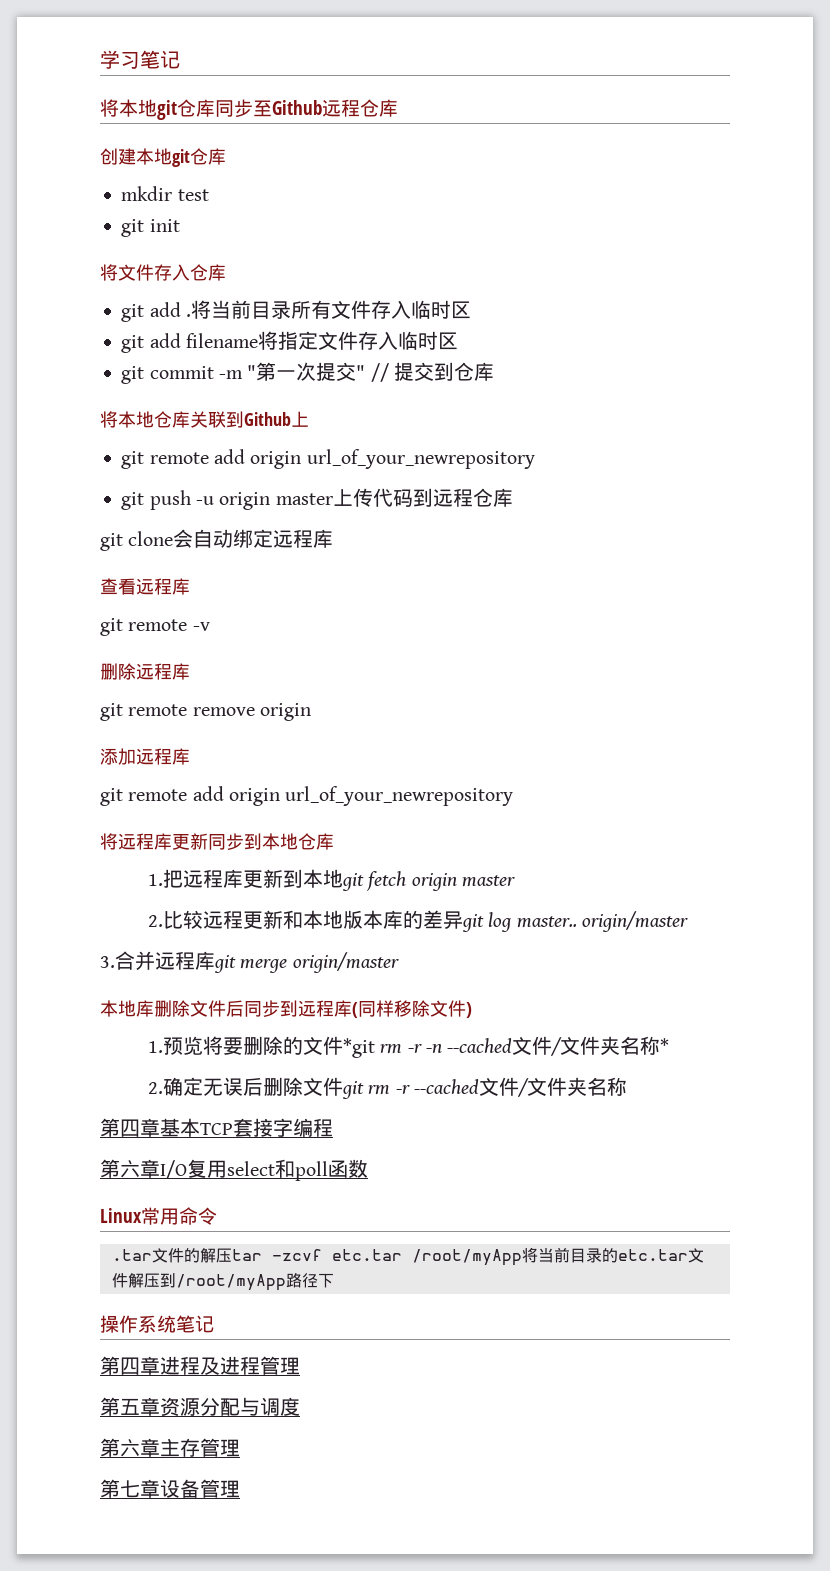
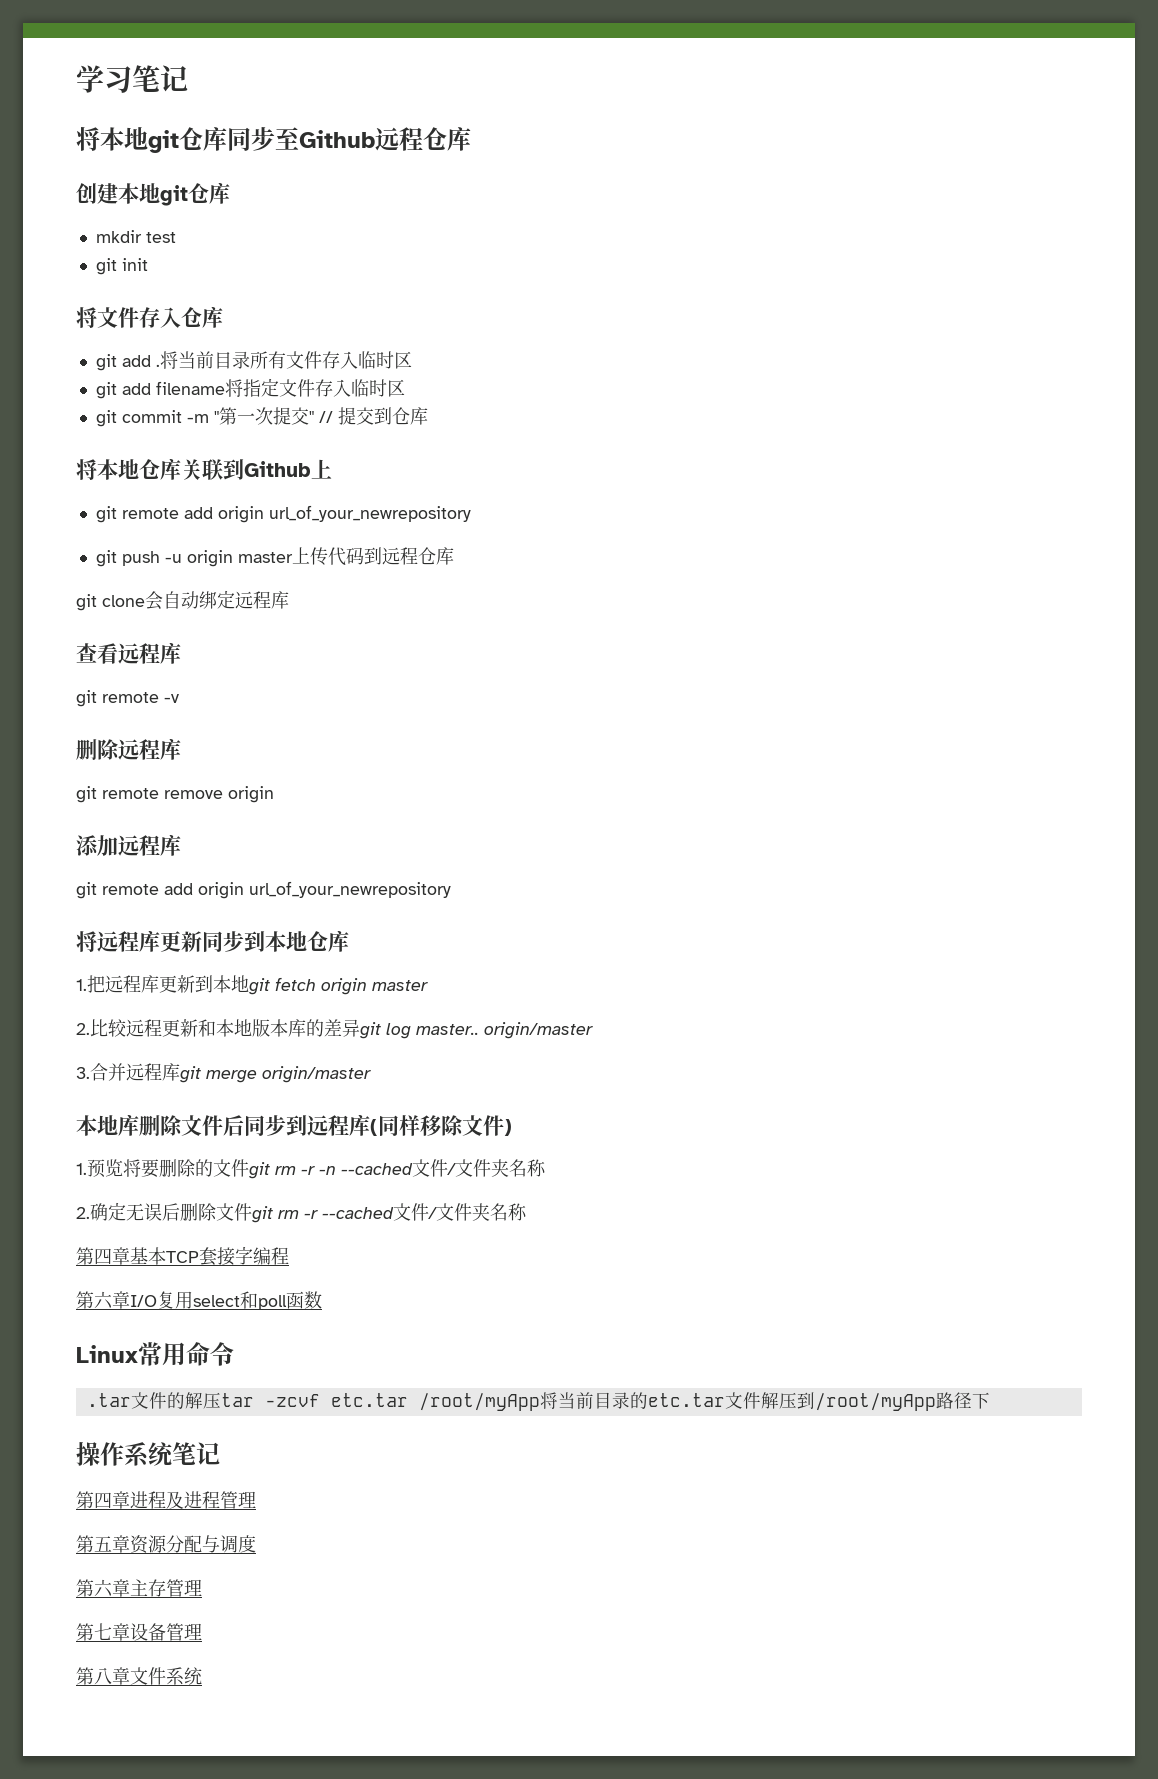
[343,1038,376,1058] *git -> [248,1162,270,1179] git
[660,1038,670,1053] * -> (546, 1168) none
(240, 1489) none -> [76,1667,202,1685] // 第八章文件系统

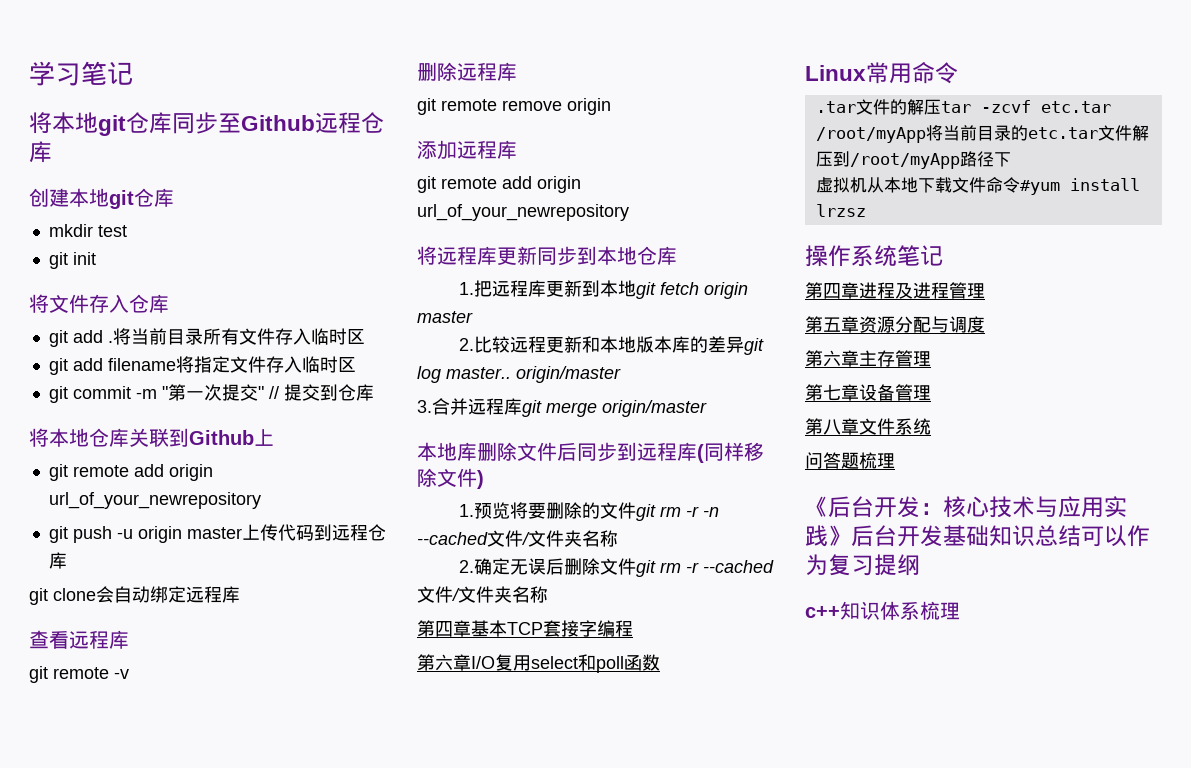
(990, 1400) none -> [815,177,1140,195] [815,204,866,217] // 虚拟机从本地下载文件命令#yum install lrzsz
(202, 1676) none -> [805,452,895,469] [805,496,1127,518] [805,525,1150,547] [805,554,920,576] [805,601,960,620] // 问答题梳理 // 《后台开发：核心技术与应用实践》后台开发基础知识总结可以作为复习提纲 // c++知识体系梳理

